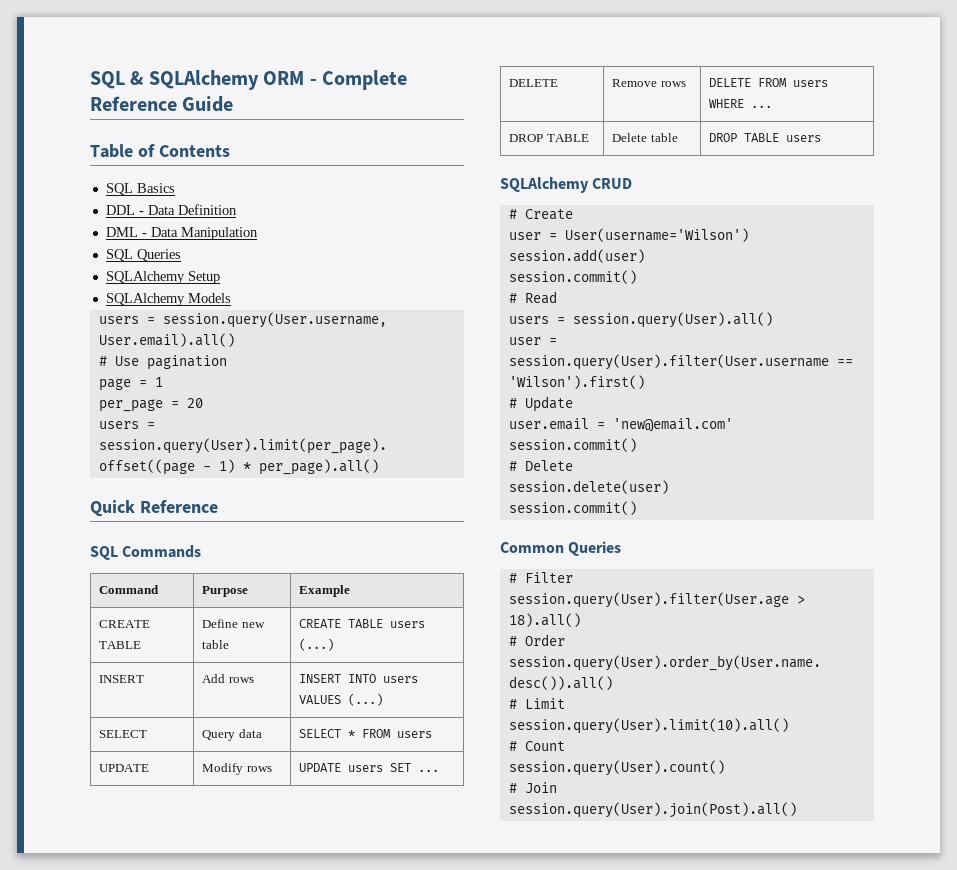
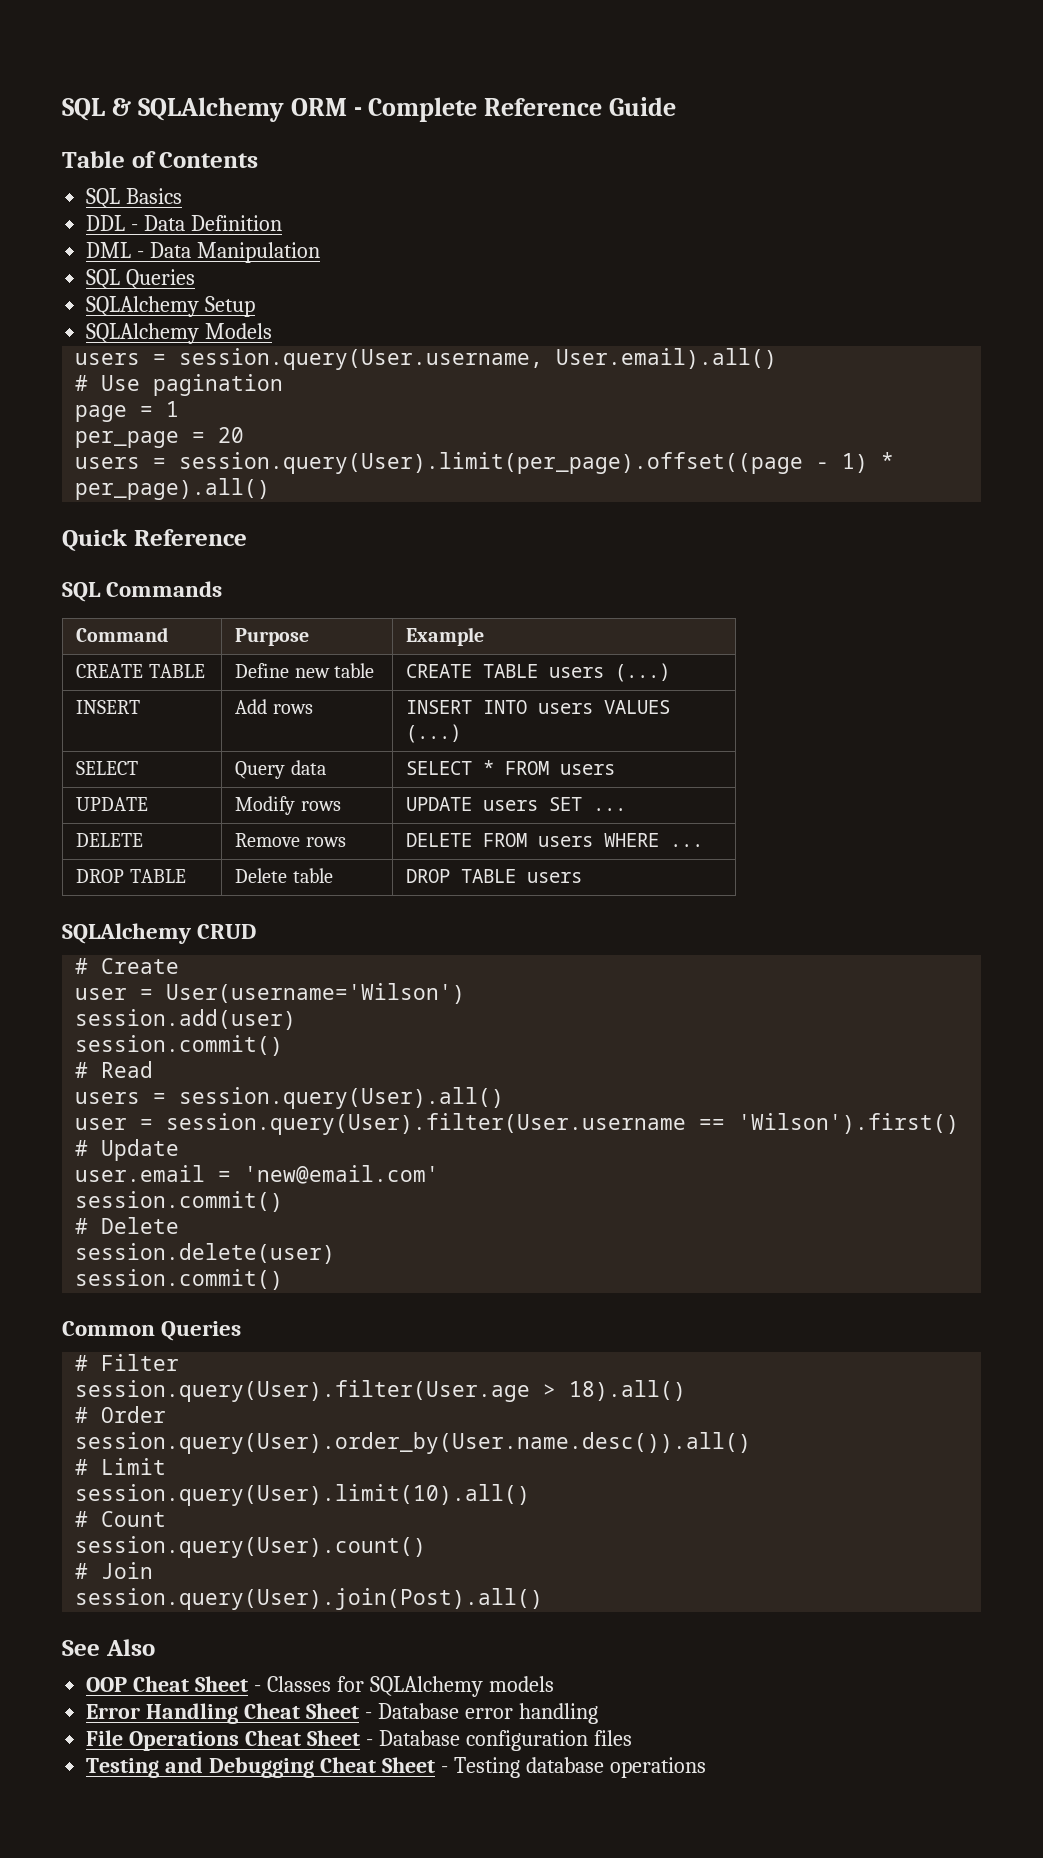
(797, 810) none -> [62,1639,155,1656] [86,1676,554,1697] [86,1703,598,1724] [86,1730,632,1751] [86,1757,706,1778] // See Also // OOP Cheat Sheet - Classes for SQLAlchemy models // Error Handling Cheat Sheet - Database error handling // File Operations Cheat Sheet - Database configuration files // Testing and Debugging Cheat Sheet - Testing database operations

